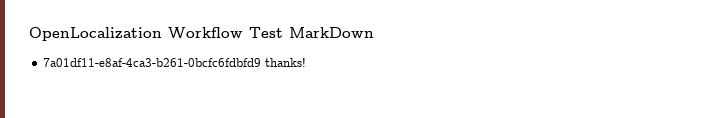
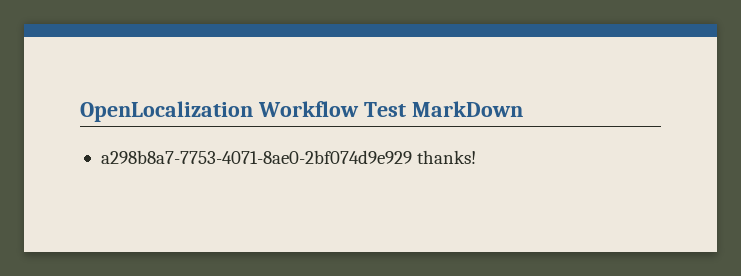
[43,58,262,67] 7a01df11-e8af-4ca3-b261-0bcfc6fdbfd9 -> [100,150,412,164] a298b8a7-7753-4071-8ae0-2bf074d9e929

